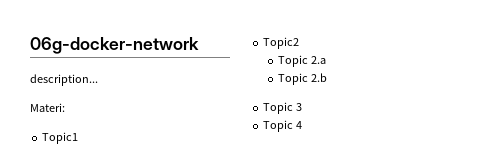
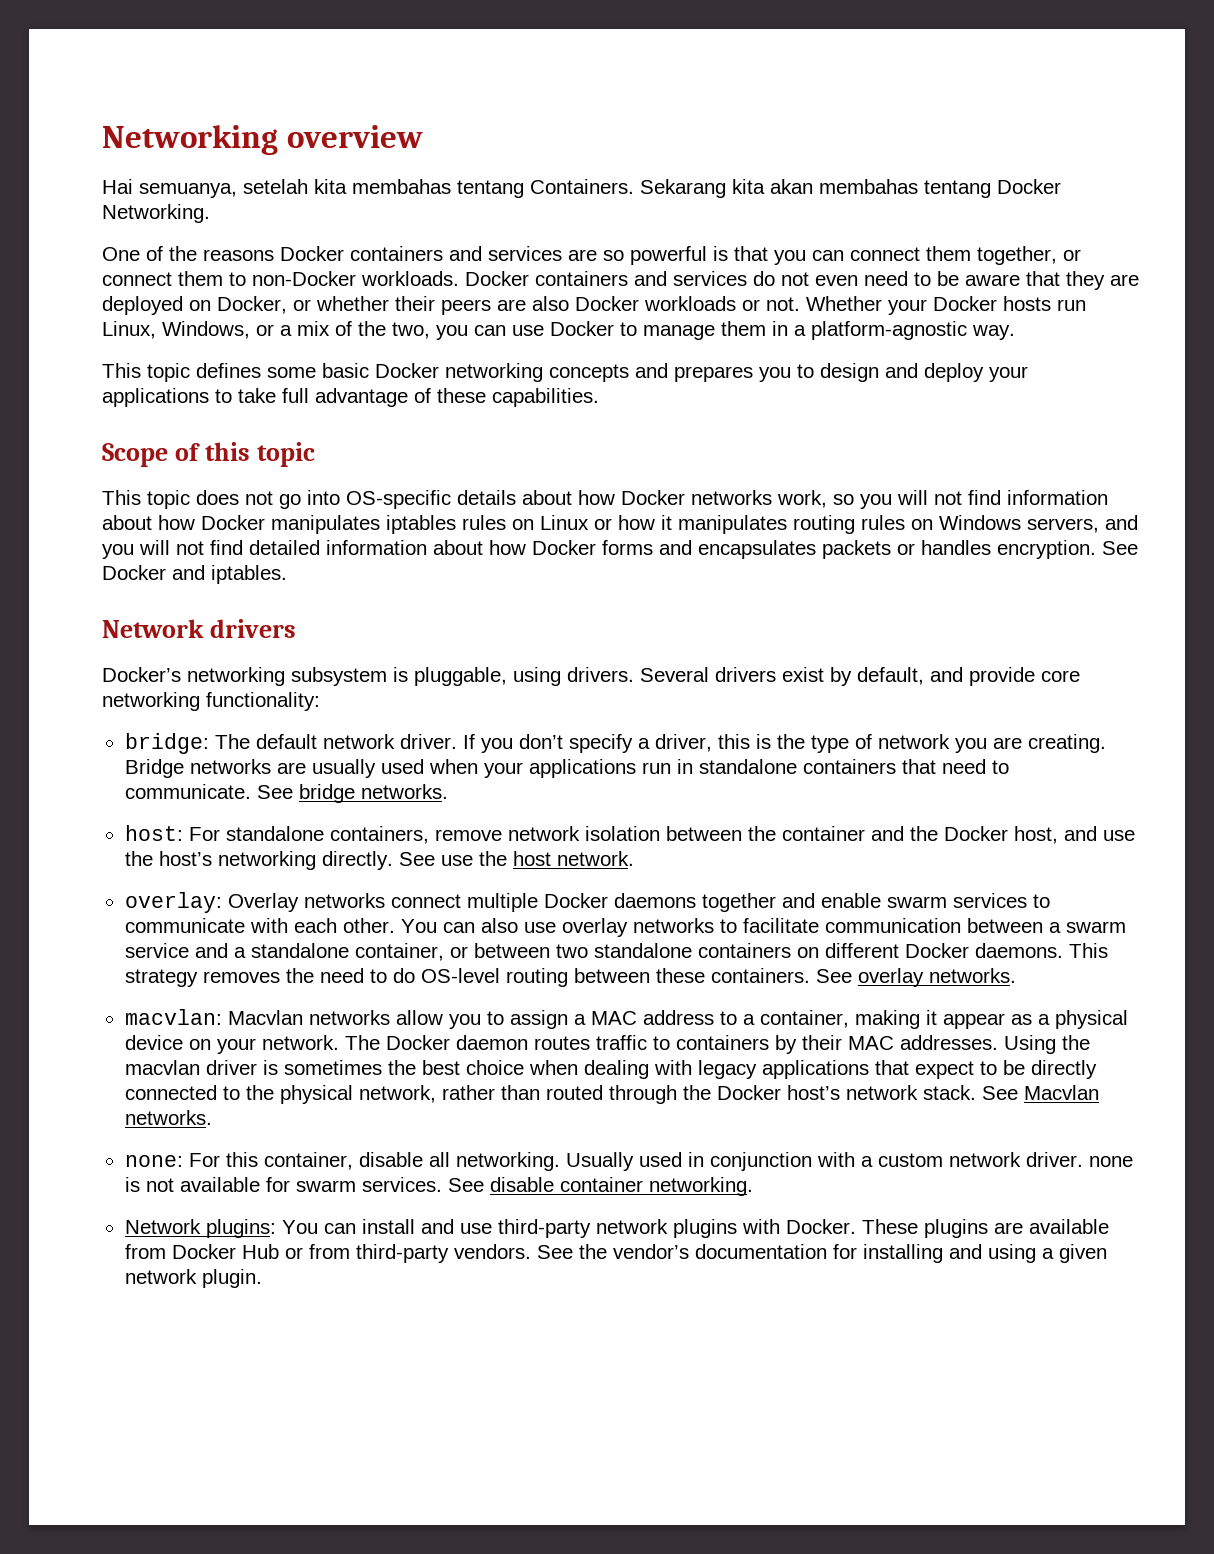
[30,37,199,54] [30,74,98,86] [30,103,65,112] [42,132,79,144] [263,37,300,49] [278,55,327,67] [278,73,328,85] [263,102,303,114] [263,120,303,132] 06g-docker-network // description... // Materi: // Topic1 // Topic2 // Topic 2.a // Topic 2.b // Topic 3 // Topic 4 -> [102,125,423,155] [102,179,1061,198] [102,204,210,223] [102,246,1081,265] [102,271,1139,290] [102,296,1086,315] [102,321,1015,340] [102,363,1028,382] [102,388,599,407] [102,442,316,467] [102,490,1108,509] [102,515,1138,534] [102,540,1138,559] [102,565,287,584] [102,619,297,638] [102,667,1080,686] [102,692,320,711] [124,733,1106,754] [124,759,1009,778] [124,784,448,803] [124,825,1135,844] [124,851,634,870] [124,892,1050,913] [124,918,1126,937] [124,943,1108,961] [124,968,1016,987] [124,1009,1128,1029] [124,1035,1090,1054] [124,1060,1097,1079] [124,1085,1099,1104] [124,1110,212,1125] [124,1152,1133,1171] [124,1177,753,1196] [124,1219,1109,1238] [124,1244,1107,1263] [124,1269,262,1288] Networking overview // Hai semuanya, setelah kita membahas tentang Containers. Sekarang kita akan membahas tentang Docker Networking. // One of the reasons Docker containers and services are so powerful is that you can connect them together, or connect them to non-Docker workloads. Docker containers and services do not even need to be aware that they are deployed on Docker, or whether their peers are also Docker workloads or not. Whether your Docker hosts run Linux, Windows, or a mix of the two, you can use Docker to manage them in a platform-agnostic way. // This topic defines some basic Docker networking concepts and prepares you to design and deploy your applications to take full advantage of these capabilities. // Scope of this topic // This topic does not go into OS-specific details about how Docker networks work, so you will not find information about how Docker manipulates iptables rules on Linux or how it manipulates routing rules on Windows servers, and you will not find detailed information about how Docker forms and encapsulates packets or handles encryption. See Docker and iptables. // Network drivers // Docker’s networking subsystem is pluggable, using drivers. Several drivers exist by default, and provide core networking functionality: // bridge: The default network driver. If you don’t specify a driver, this is the type of network you are creating. Bridge networks are usually used when your applications run in standalone containers that need to communicate. See bridge networks. // host: For standalone containers, remove network isolation between the container and the Docker host, and use the host’s networking directly. See use the host network. // overlay: Overlay networks connect multiple Docker daemons together and enable swarm services to communicate with each other. You can also use overlay networks to facilitate communication between a swarm service and a standalone container, or between two standalone containers on different Docker daemons. This strategy removes the need to do OS-level routing between these containers. See overlay networks. // macvlan: Macvlan networks allow you to assign a MAC address to a container, making it appear as a physical device on your network. The Docker daemon routes traffic to containers by their MAC addresses. Using the macvlan driver is sometimes the best choice when dealing with legacy applications that expect to be directly connected to the physical network, rather than routed through the Docker host’s network stack. See Macvlan networks. // none: For this container, disable all networking. Usually used in conjunction with a custom network driver. none is not available for swarm services. See disable container networking. // Network plugins: You can install and use third-party network plugins with Docker. These plugins are available from Docker Hub or from third-party vendors. See the vendor’s documentation for installing and using a given network plugin.

